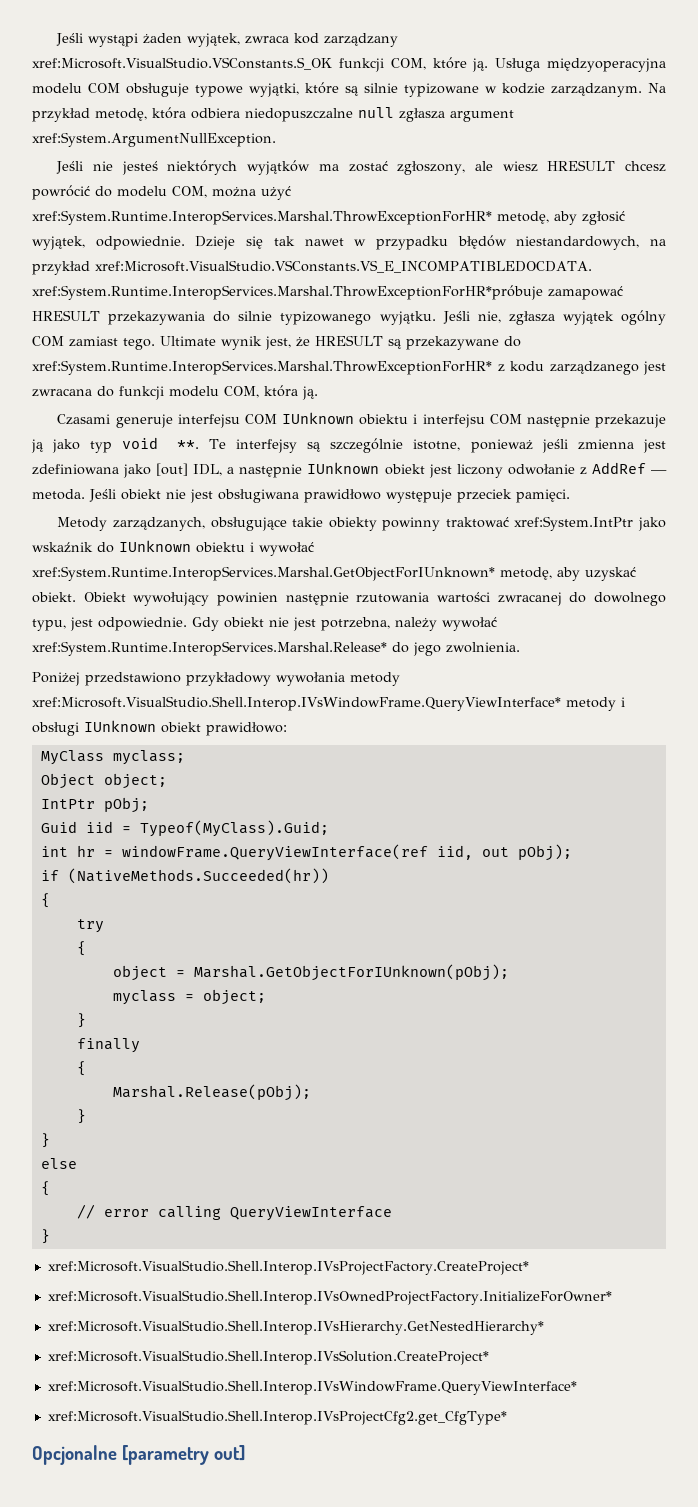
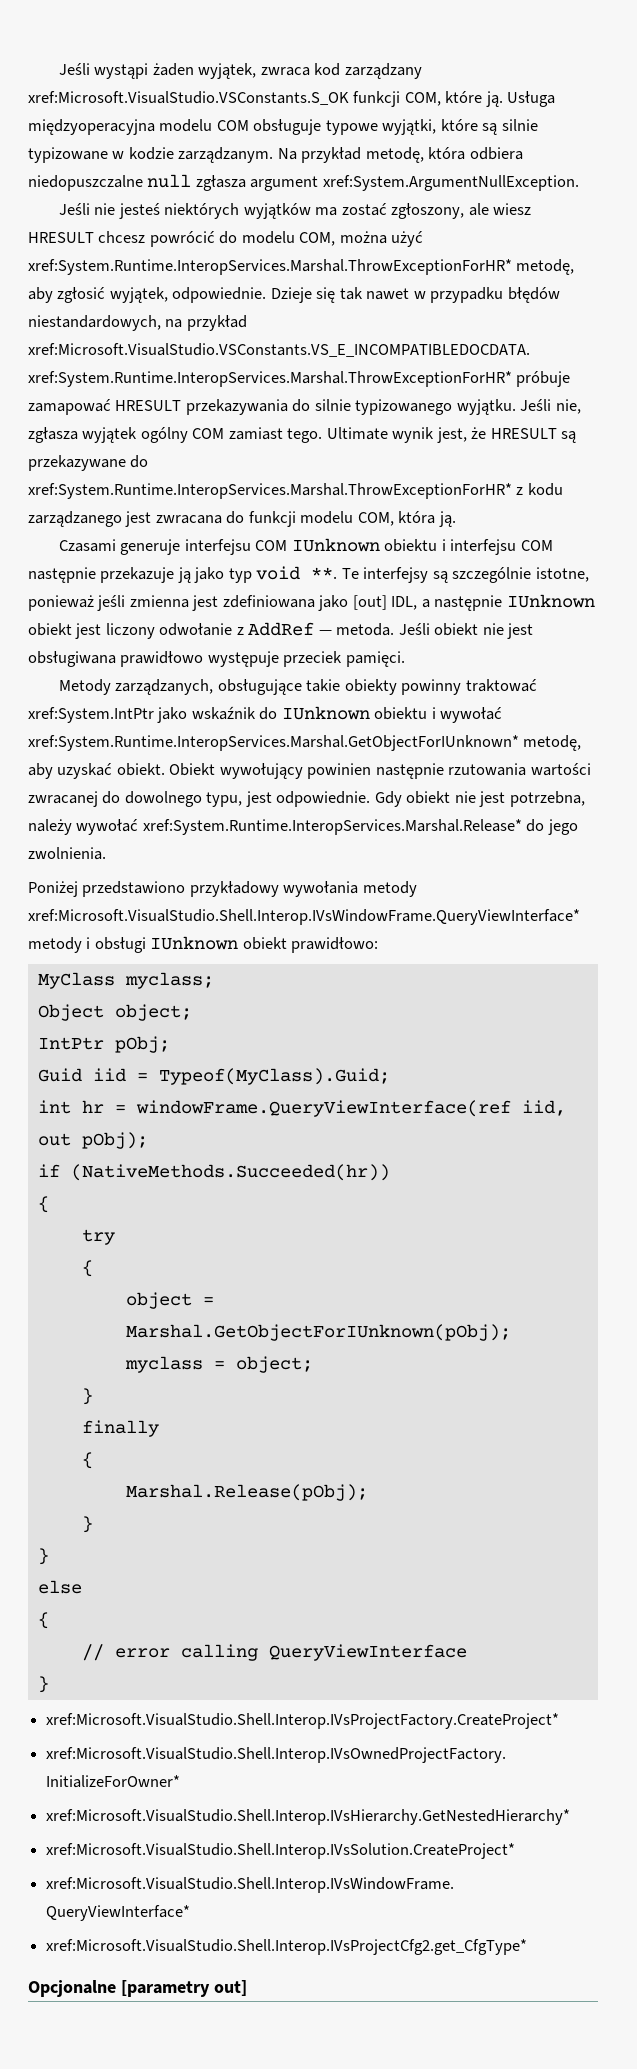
[32,285,543,300] xref:System.Runtime.InteropServices.Marshal.ThrowExceptionForHR*próbuje -> [28,371,571,387] xref:System.Runtime.InteropServices.Marshal.ThrowExceptionForHR* próbuje

